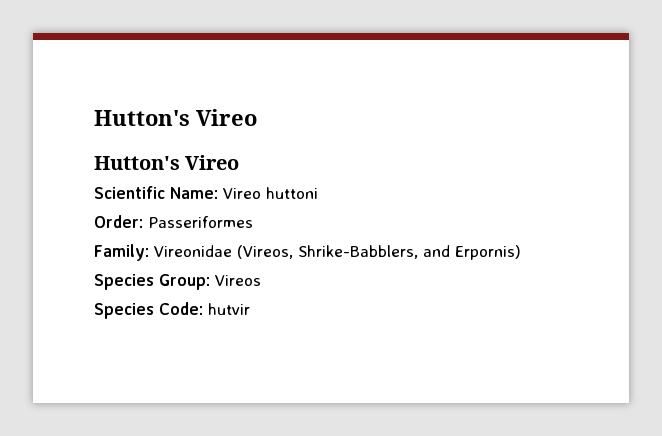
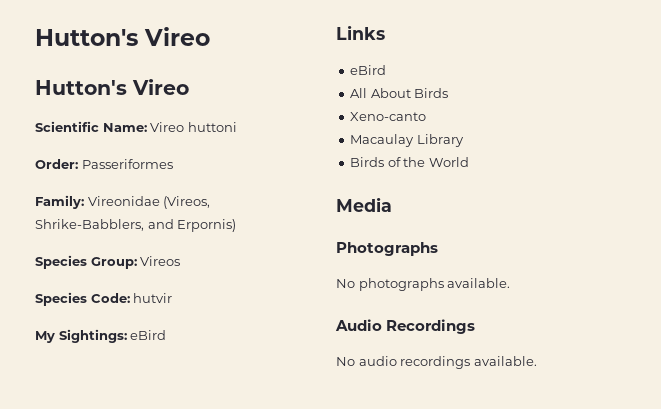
(250, 309) none -> [35,329,167,343] [336,25,385,40] [350,65,387,75] [350,88,449,98] [350,112,427,121] [350,134,464,147] [350,157,469,167] [336,197,392,212] [336,242,438,256] [336,278,511,291] [335,319,476,334] [336,356,537,369] // My Sightings: eBird // Links // eBird // All About Birds // Xeno-canto // Macaulay Library // Birds of the World // Media // Photographs // No photographs available. // Audio Recordings // No audio recordings available.

